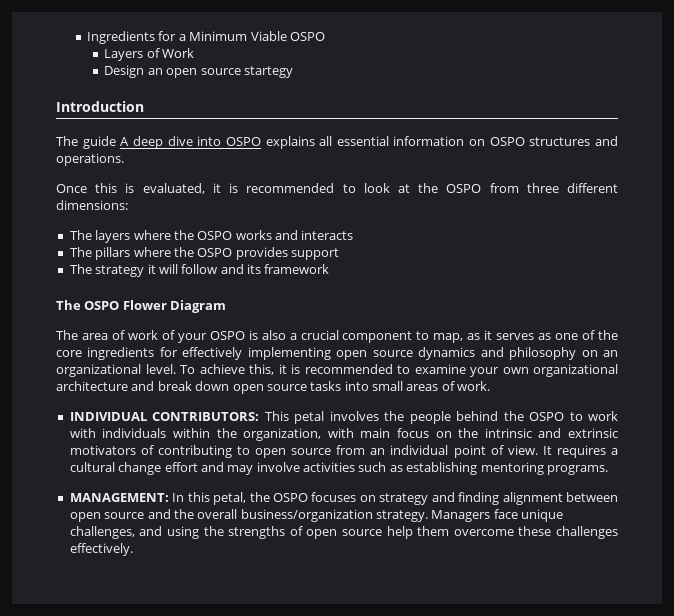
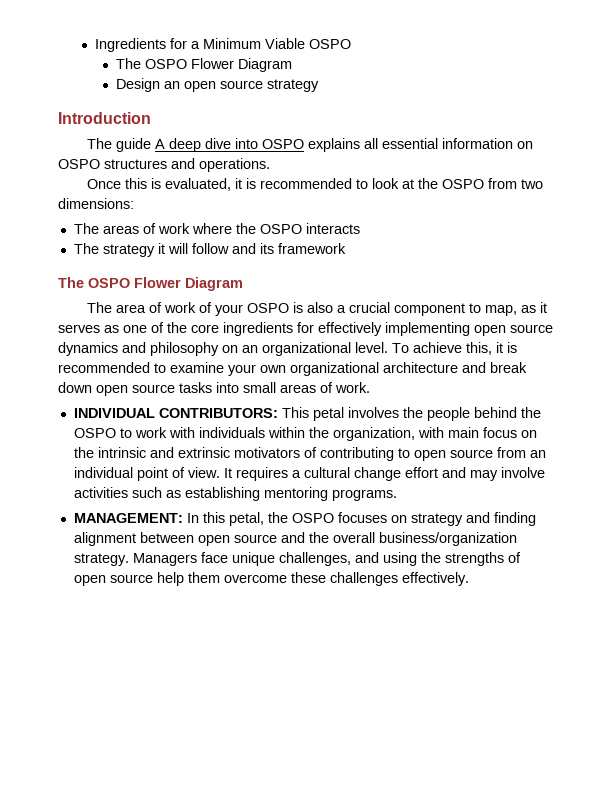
[104,48,195,61] Layers of Work -> [116,58,293,72] The OSPO Flower Diagram
[243,66,293,78] startegy -> [267,79,320,92] strategy
[526,183,619,193] three different -> [521,179,544,189] two
[95,230,298,243] layers where the OSPO works and -> [102,223,302,234] areas of work where the OSPO
[69,247,339,260] // The pillars where the OSPO provides support -> (360, 228) none

